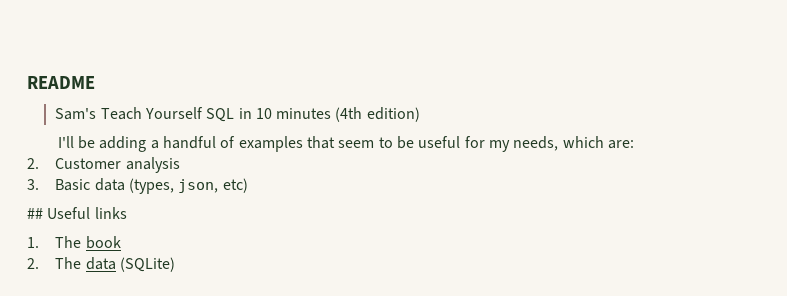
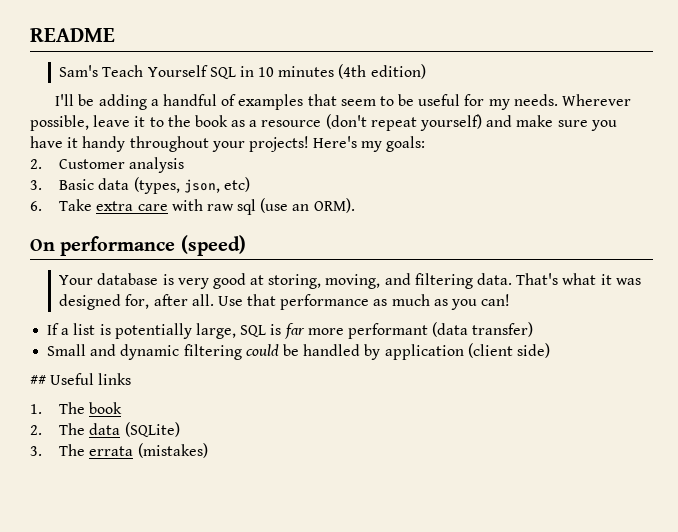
[513,136,634,151] needs, which are: -> [513,94,632,106] [30,114,617,131] [30,136,426,152] needs. Wherever possible, leave it to the book as a resource (don't repeat yourself) and make sure you have it handy throughout your projects! Here's my goals:
(248, 185) none -> [30,198,355,215] [30,235,246,256] [59,273,641,289] [59,294,511,310] [47,322,534,339] [47,343,550,360] // 6. Take extra care with raw sql (use an ORM). // On performance (speed) // Your database is very good at storing, moving, and filtering data. That's what it was designed for, after all. Use that performance as much as you can! // If a list is potentially large, SQL is far more performant (data transfer) // Small and dynamic filtering could be handled by application (client side)
(175, 264) none -> [30,443,208,458] // 3. The errata (mistakes)

